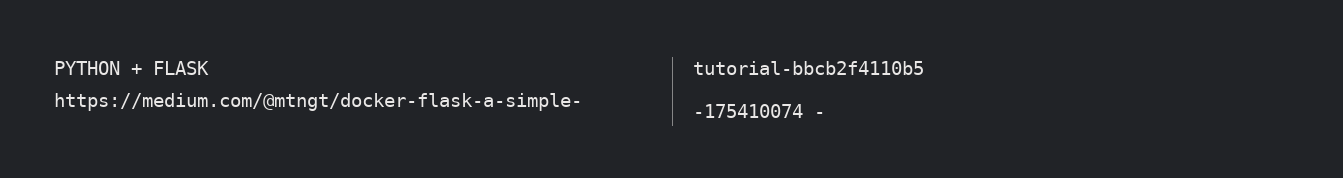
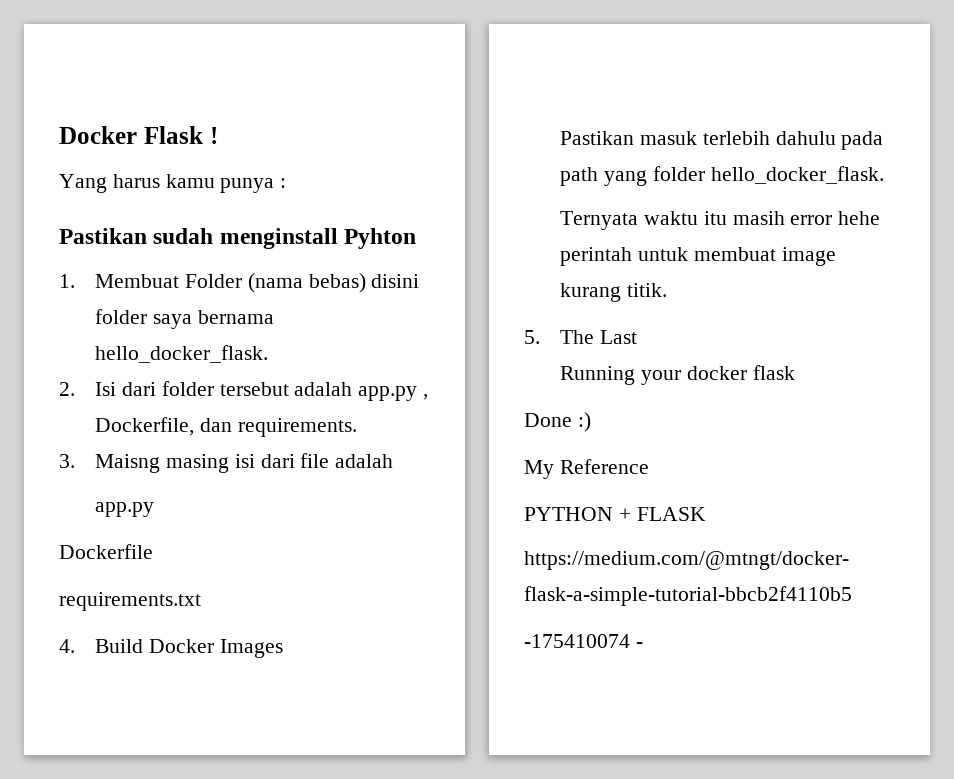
(54, 68) none -> [59,126,218,144] [59,174,287,193] [59,228,417,249] [59,273,420,293] [95,309,274,329] [95,345,269,363] [59,381,429,401] [95,417,357,437] [59,453,394,473] [95,502,155,517] [59,544,153,559] [59,592,201,611] [59,639,283,658] [560,131,884,150] [560,166,884,186] [560,211,881,230] [560,247,836,266] [560,283,668,302] [524,330,638,344] [560,365,795,385] [524,412,591,432] [524,459,649,479] Docker Flask ! // Yang harus kamu punya : // Pastikan sudah menginstall Pyhton // 1. Membuat Folder (nama bebas) disini folder saya bernama hello_docker_flask. // 2. Isi dari folder tersebut adalah app.py , Dockerfile, dan requirements. // 3. Maisng masing isi dari file adalah // app.py // Dockerfile // requirements.txt // 4. Build Docker Images // Pastikan masuk terlebih dahulu pada path yang folder hello_docker_flask. // Ternyata waktu itu masih error hehe perintah untuk membuat image kurang titik. // 5. The Last // Running your docker flask // Done :) // My Reference //

